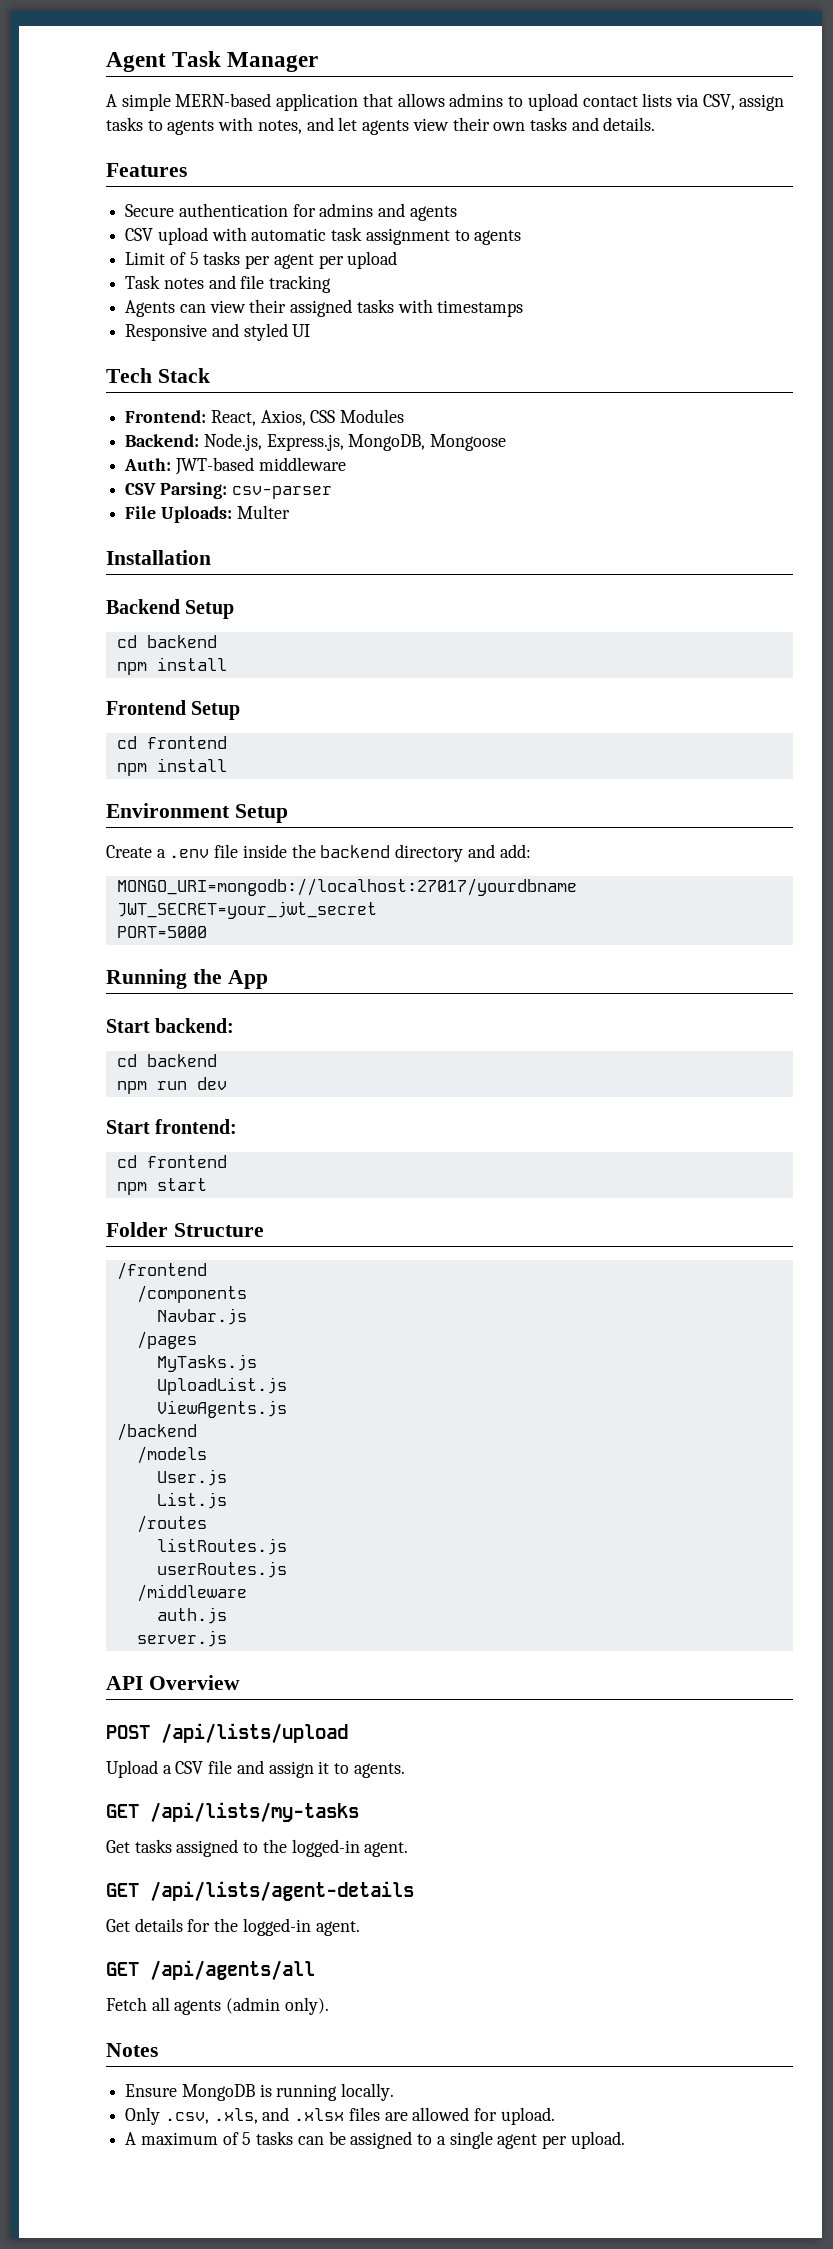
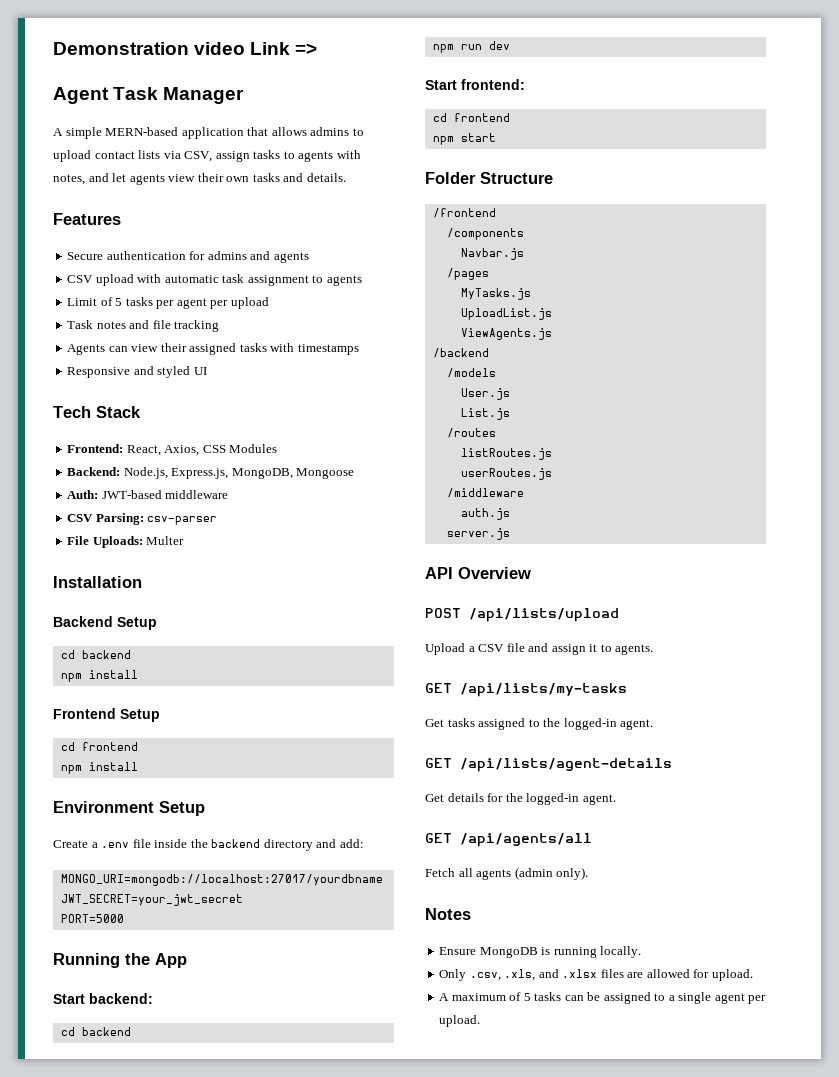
(106, 62) none -> [53,42,318,55] Demonstration video Link => //

